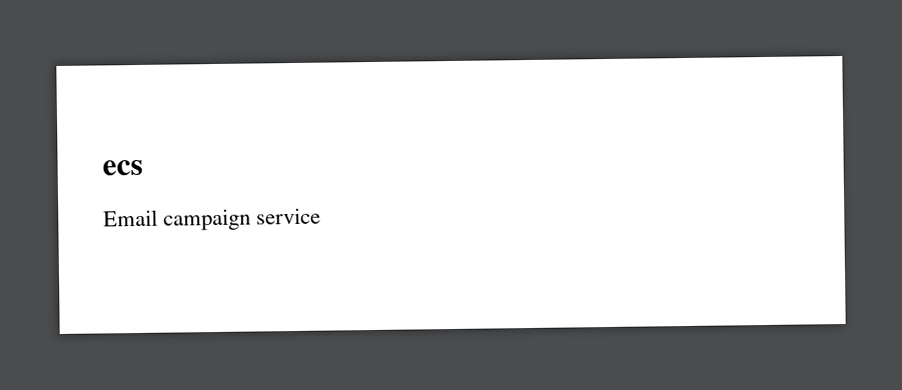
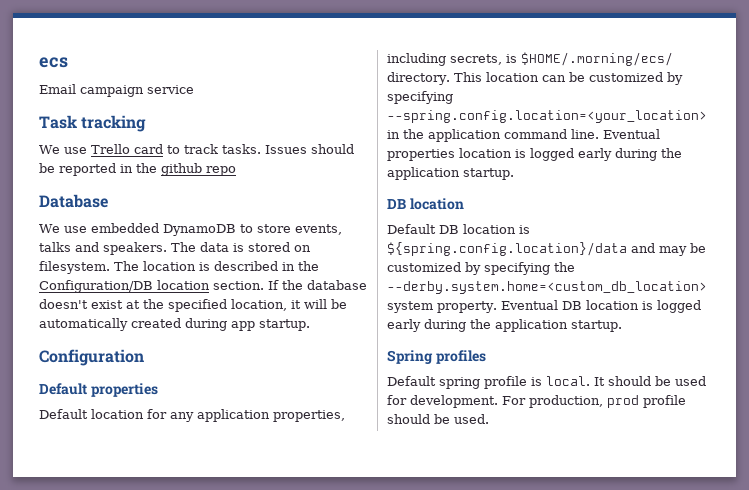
(322, 216) none -> [39,115,147,132] [39,144,354,154] [39,163,236,176] [39,194,108,208] [39,223,342,236] [39,242,311,255] [39,261,319,274] [39,280,367,293] [39,299,347,312] [39,318,310,331] [39,349,144,366] [39,383,158,397] [39,409,345,422] [387,52,673,66] [387,72,683,85] [387,91,453,104] [387,110,707,123] [387,129,660,142] [387,148,682,161] [387,167,514,180] [387,198,464,210] [387,224,530,234] [387,242,706,256] [387,262,575,275] [387,281,707,294] [387,300,701,313] [387,319,622,332] [387,350,486,364] [387,376,706,389] [387,395,686,408] [387,414,489,424] // Task tracking // We use Trello card to track tasks. Issues should be reported in the github repo // Database // We use embedded DynamoDB to store events, talks and speakers. The data is stored on filesystem. The location is described in the Configuration/DB location section. If the database doesn't exist at the specified location, it will be automatically created during app startup. // Configuration // Default properties // Default location for any application properties, including secrets, is $HOME/.morning/ecs/ directory. This location can be customized by specifying --spring.config.location=<your_location> in the application command line. Eventual properties location is logged early during the application startup. // DB location // Default DB location is ${spring.config.location}/data and may be customized by specifying the --derby.system.home=<custom_db_location> system property. Eventual DB location is logged early during the application startup. // Spring profiles // Default spring profile is local. It should be used for development. For production, prod profile should be used.

